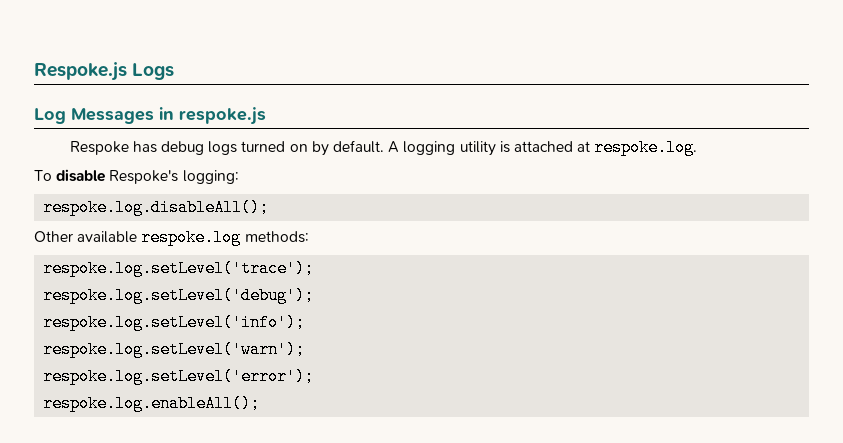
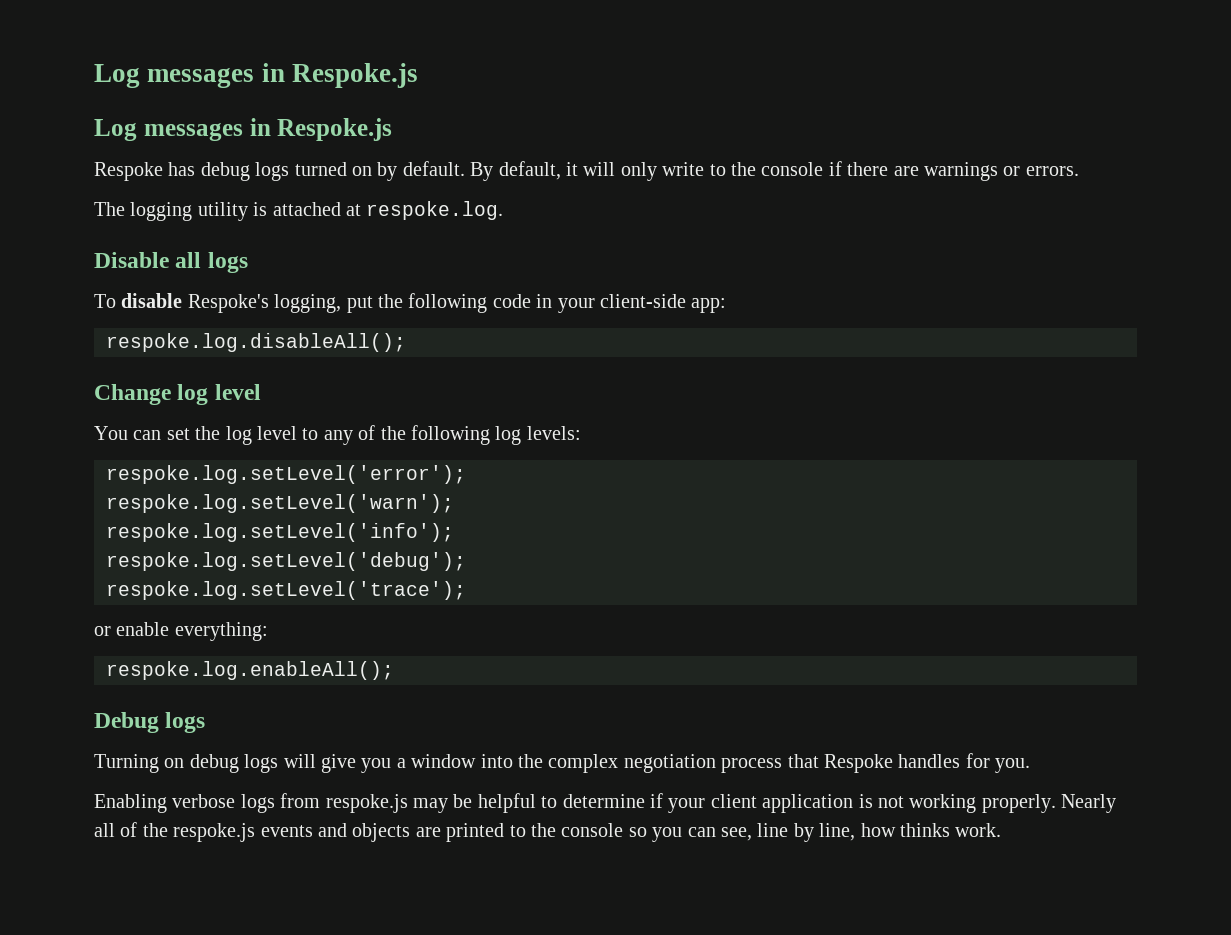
[34,62,175,81] [34,107,266,125] Respoke.js Logs // Log Messages in respoke.js -> [94,63,418,88] [94,118,393,141] Log messages in Respoke.js // Log messages in Respoke.js
[388,141,400,153] A -> [470,161,1079,181] [94,202,125,216] By default, it will only write to the console if there are warnings or errors. // The
(698, 147) none -> [94,252,248,273] // Disable all logs
[182,170,239,184] [43,199,270,216] [34,229,309,246] [43,260,315,277] [43,287,315,304] [43,314,306,331] [43,341,306,358] [43,368,315,385] [43,395,261,412] logging: // respoke.log.disableAll(); // Other available respoke.log methods: // respoke.log.setLevel('trace'); // respoke.log.setLevel('debug'); // respoke.log.setLevel('info'); // respoke.log.setLevel('warn'); // respoke.log.setLevel('error'); // respoke.log.enableAll(); -> [274,293,727,313] [106,333,406,352] [94,384,261,405] [94,425,581,445] [106,465,466,484] [106,494,454,513] [106,523,454,542] [106,552,466,571] [106,581,466,600] [94,622,268,641] [106,661,394,680] [94,712,206,733] [94,753,1031,773] [94,793,1117,813] [94,822,1002,842] logging, put the following code in your client-side app: // respoke.log.disableAll(); // Change log level // You can set the log level to any of the following log levels: // respoke.log.setLevel('error'); // respoke.log.setLevel('warn'); // respoke.log.setLevel('info'); // respoke.log.setLevel('debug'); // respoke.log.setLevel('trace'); // or enable everything: // respoke.log.enableAll(); // Debug logs // Turning on debug logs will give you a window into the complex negotiation process that Respoke handles for you. // Enabling verbose logs from respoke.js may be helpful to determine if your client application is not working properly. Nearly all of the respoke.js events and objects are printed to the console so you can see, line by line, how thinks work.

